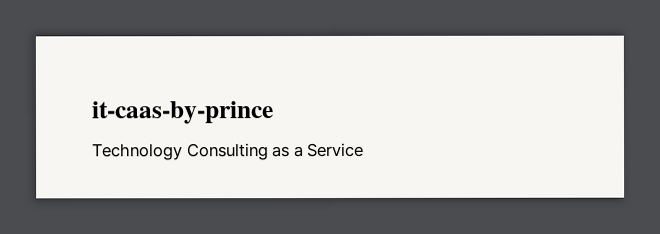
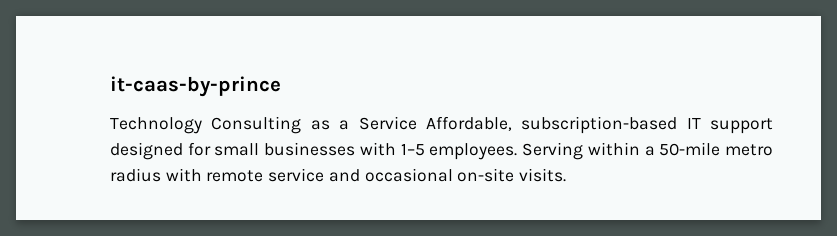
(365, 150) none -> [425,116,773,134] [110,142,774,160] [110,168,567,182] Affordable, subscription-based IT support designed for small businesses with 1–5 employees. Serving within a 50-mile metro radius with remote service and occasional on-site visits.

